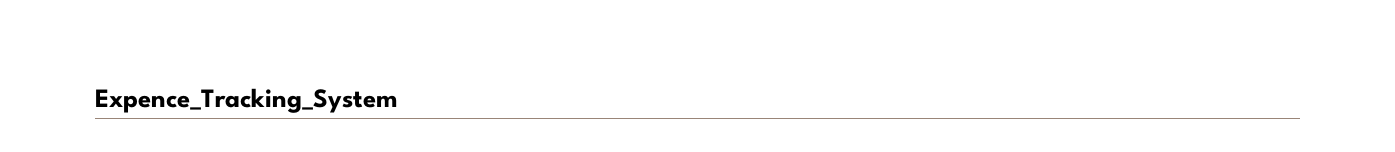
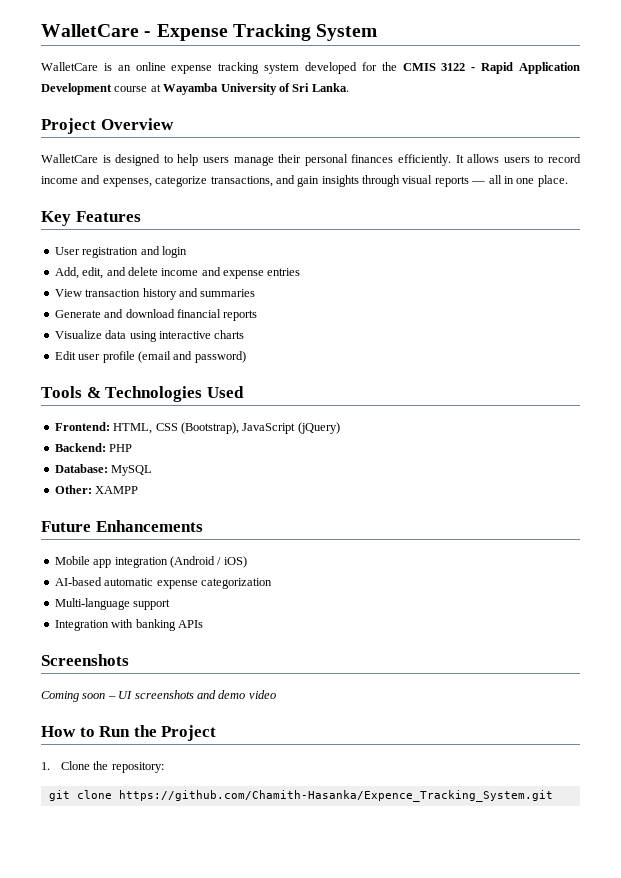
[95,88,397,113] Expence_Tracking_System -> [41,24,378,41] [41,62,580,74] [41,83,349,95] [41,118,174,134] [41,154,582,166] [41,175,568,187] [41,211,141,226] [54,246,187,258] [54,267,301,279] [54,288,256,300] [54,309,258,321] [54,330,245,342] [54,351,246,363] [41,386,244,402] [54,422,340,434] [54,443,133,452] [54,464,153,476] [54,485,139,494] [41,520,203,532] [54,556,247,568] [54,577,272,589] [54,598,171,610] [54,619,203,631] [41,654,129,666] [41,690,276,702] [41,725,217,741] [41,761,164,773] [48,790,553,802] WalletCare - Expense Tracking System // WalletCare is an online expense tracking system developed for the CMIS 3122 - Rapid Application Development course at Wayamba University of Sri Lanka. // Project Overview // WalletCare is designed to help users manage their personal finances efficiently. It allows users to record income and expenses, categorize transactions, and gain insights through visual reports — all in one place. // Key Features // User registration and login // Add, edit, and delete income and expense entries // View transaction history and summaries // Generate and download financial reports // Visualize data using interactive charts // Edit user profile (email and password) // Tools & Technologies Used // Frontend: HTML, CSS (Bootstrap), JavaScript (jQuery) // Backend: PHP // Database: MySQL // Other: XAMPP // Future Enhancements // Mobile app integration (Android / iOS) // AI-based automatic expense categorization // Multi-language support // Integration with banking APIs // Screenshots // Coming soon – UI screenshots and demo video // How to Run the Project // 1. Clone the repository: // git clone https://github.com/Chamith-Hasanka/Expence_Tracking_System.git

